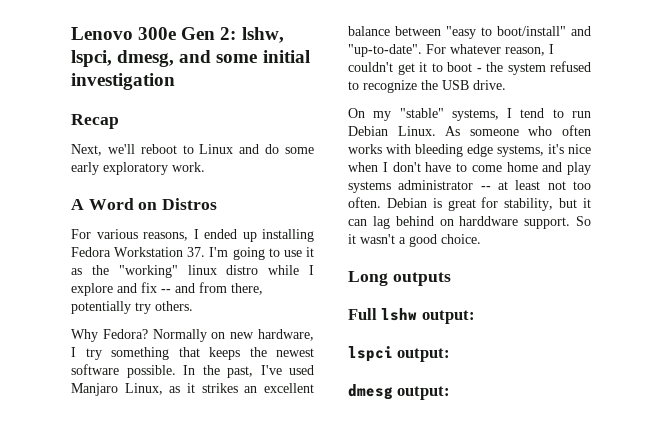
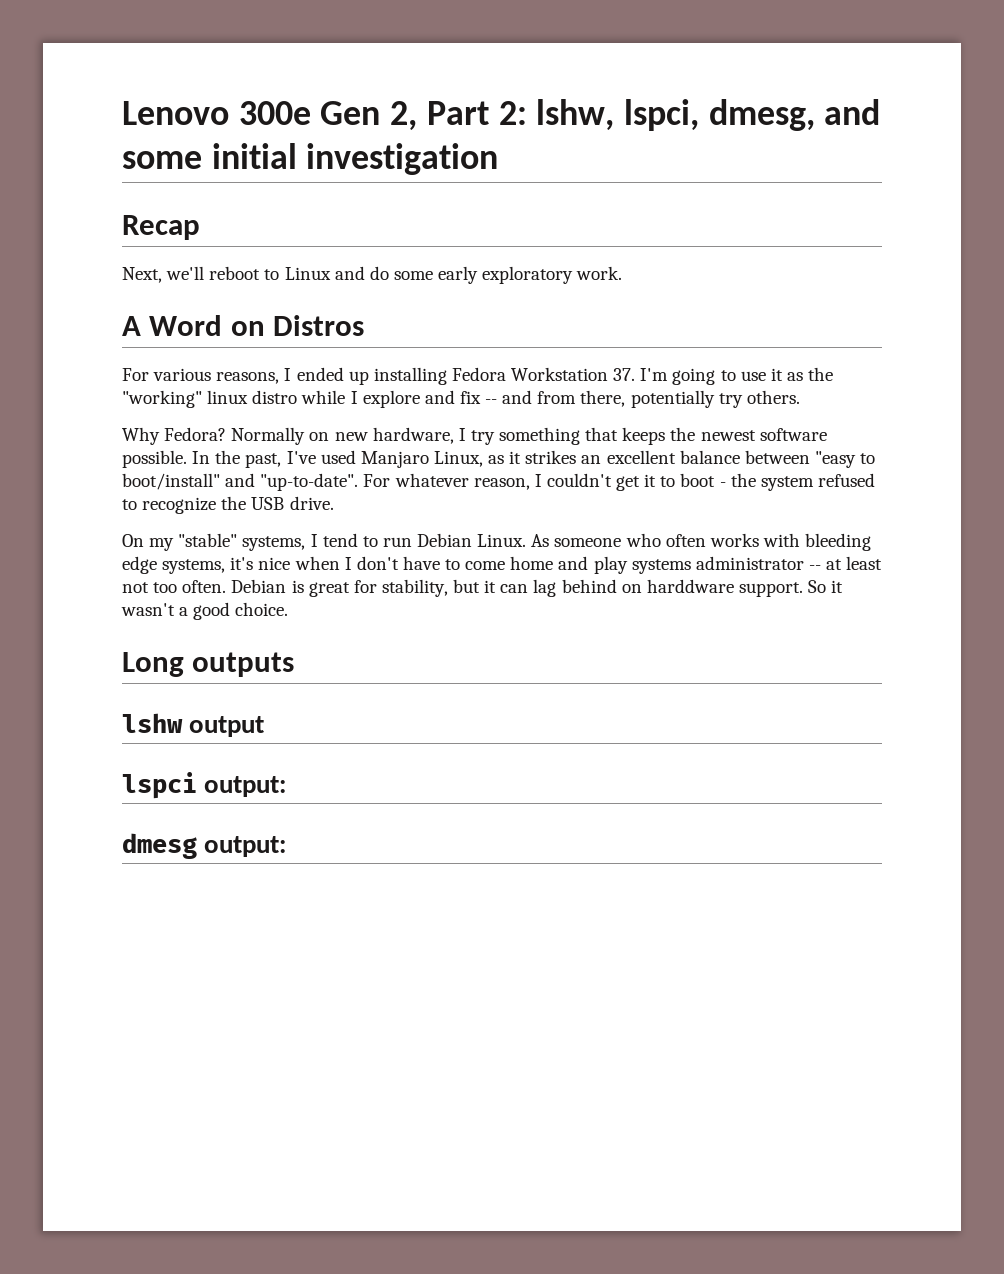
(216, 33) none -> [390,101,489,131] 2, Part
[348,308,475,324] Full lshw output: -> [122,713,265,737] lshw output

